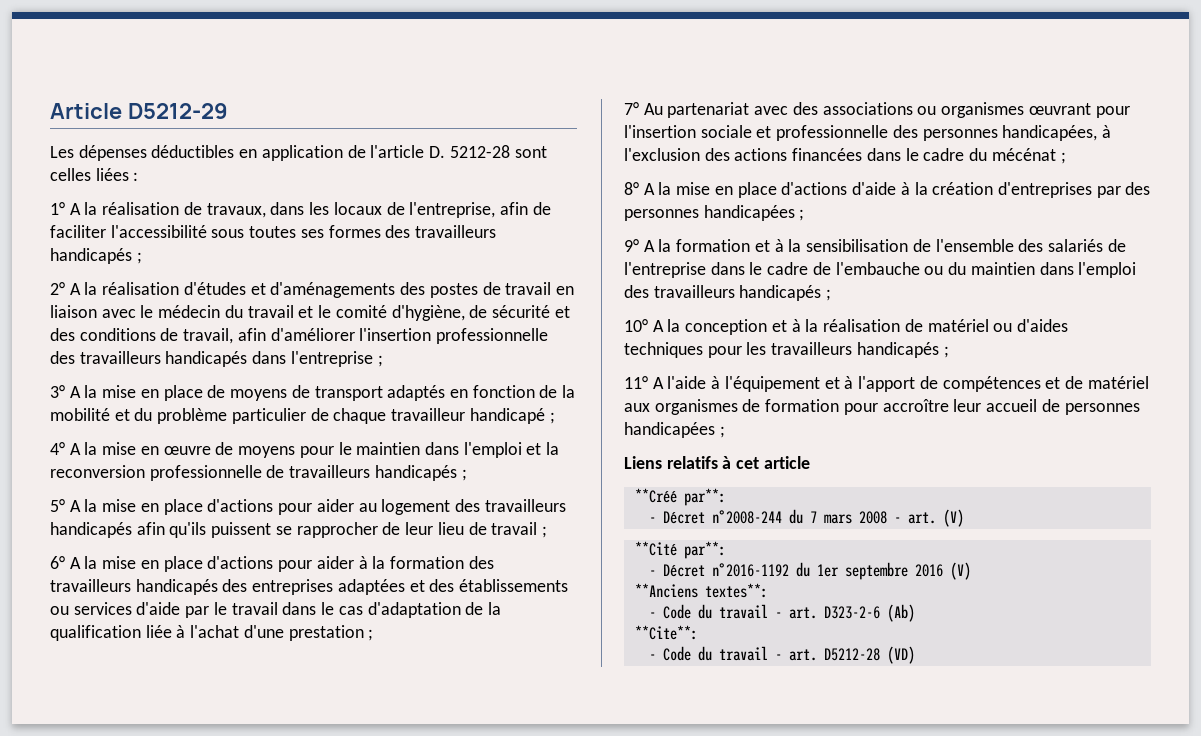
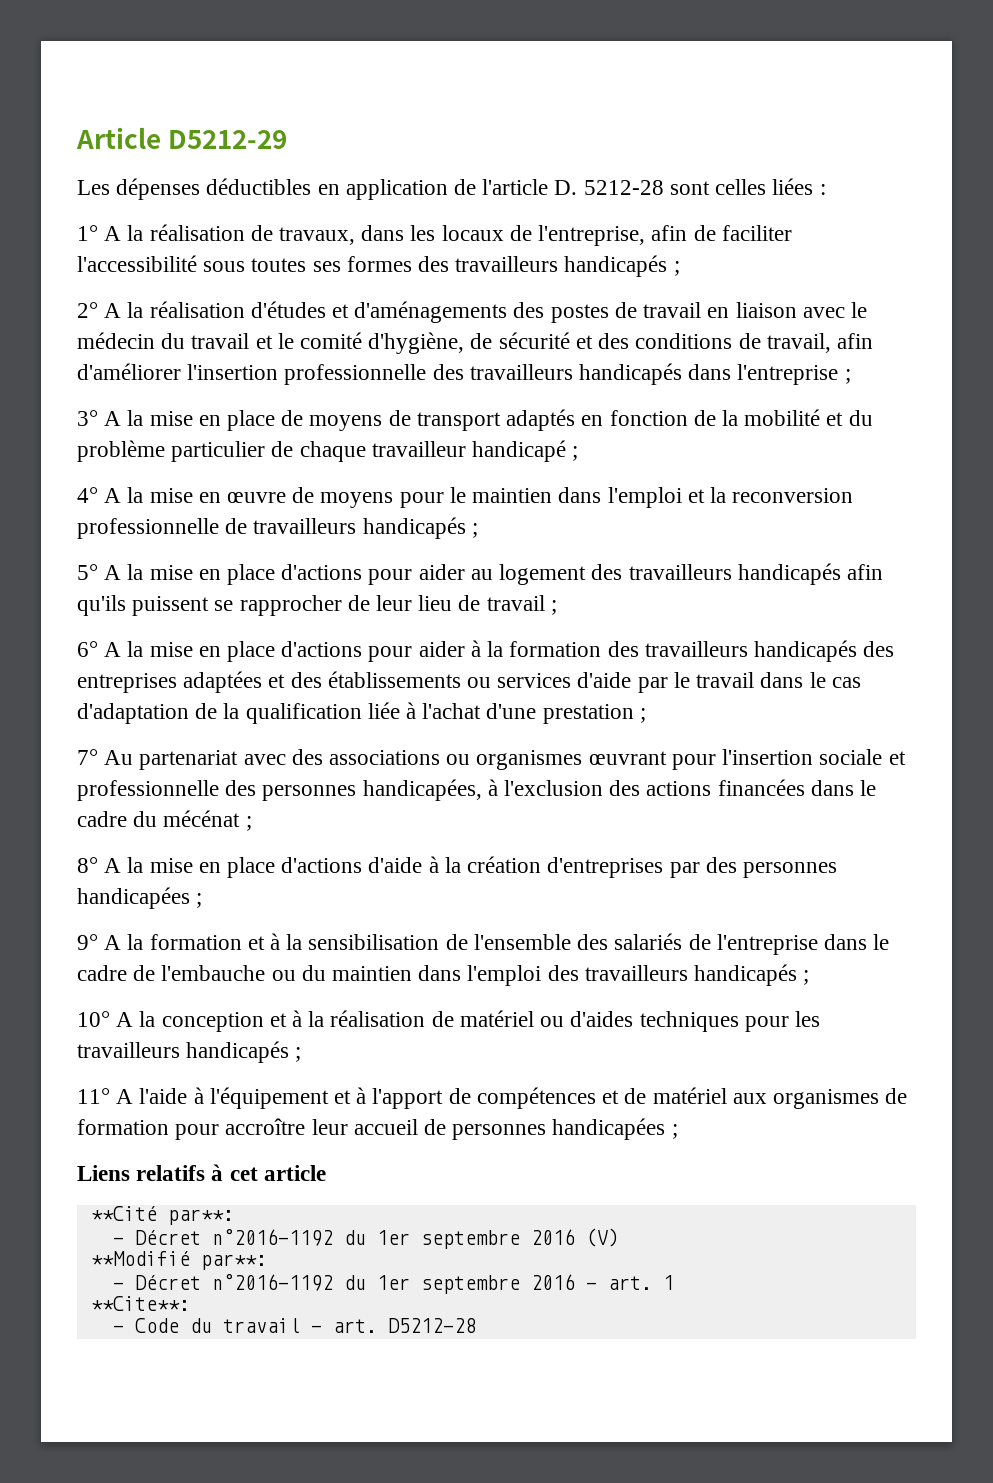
[634,488,726,506] [648,509,964,527] // **Créé par**: // - Décret n°2008-244 du 7 mars 2008 - art. (V) -> (326, 1173) none
[634,583,768,598] [648,604,915,622] **Anciens textes**: // - Code du travail - art. D323-2-6 (Ab) -> [90,1251,267,1270] [112,1273,674,1294] **Modifié par**: // - Décret n°2016-1192 du 1er septembre 2016 - art. 1
[886,646,915,664] (VD) -> (476, 1325) none

